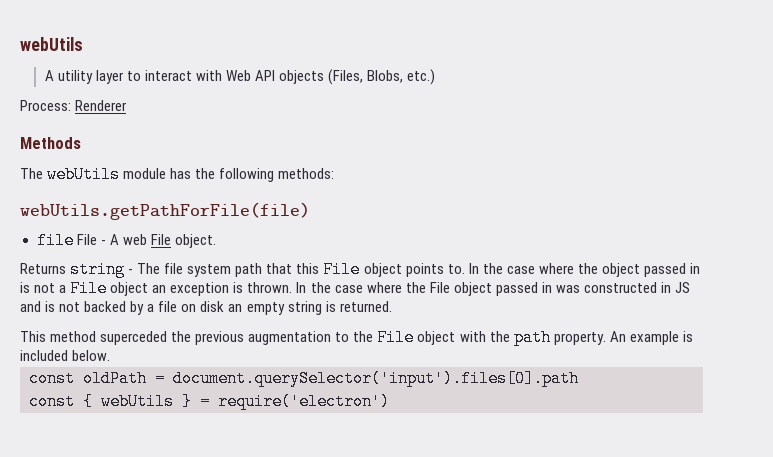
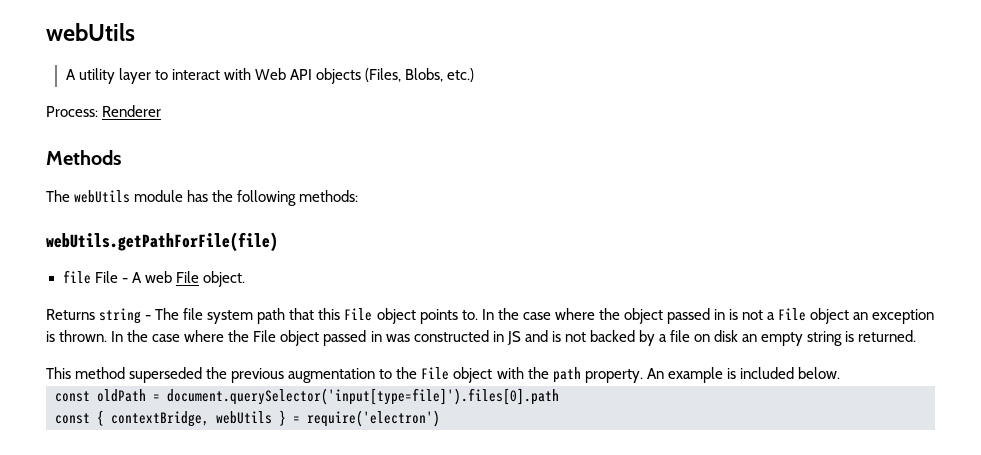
[100,331,168,345] superceded -> [129,367,203,383] superseded
[173,370,579,387] document.querySelector('input').files[0].path -> [167,388,559,405] document.querySelector('input[type=file]').files[0].path
(93, 401) none -> [111,411,209,427] contextBridge,

